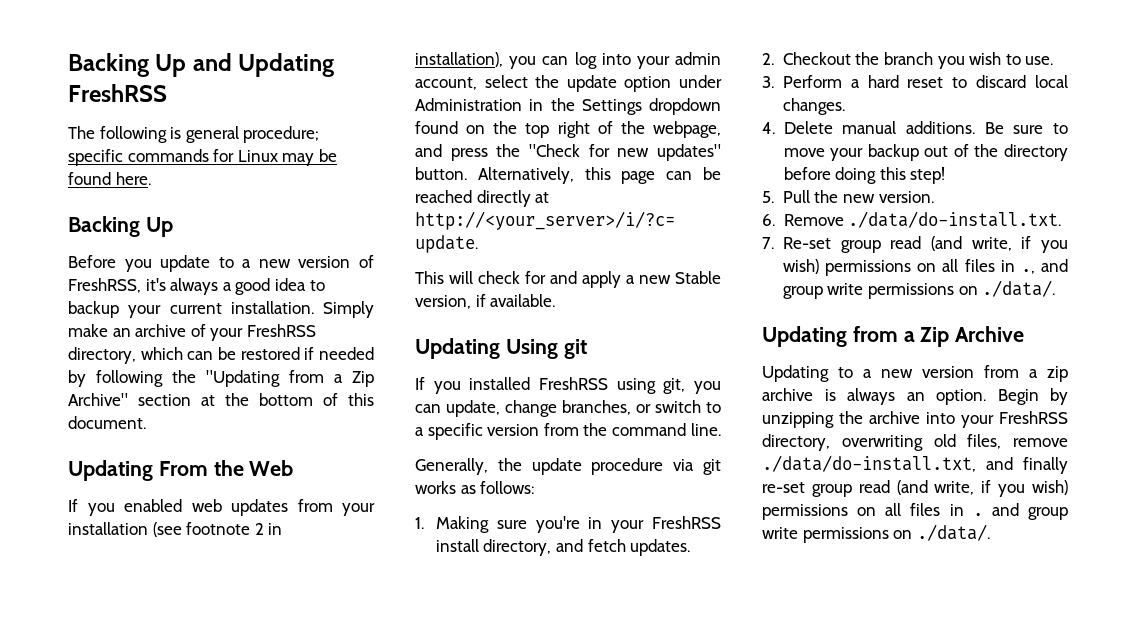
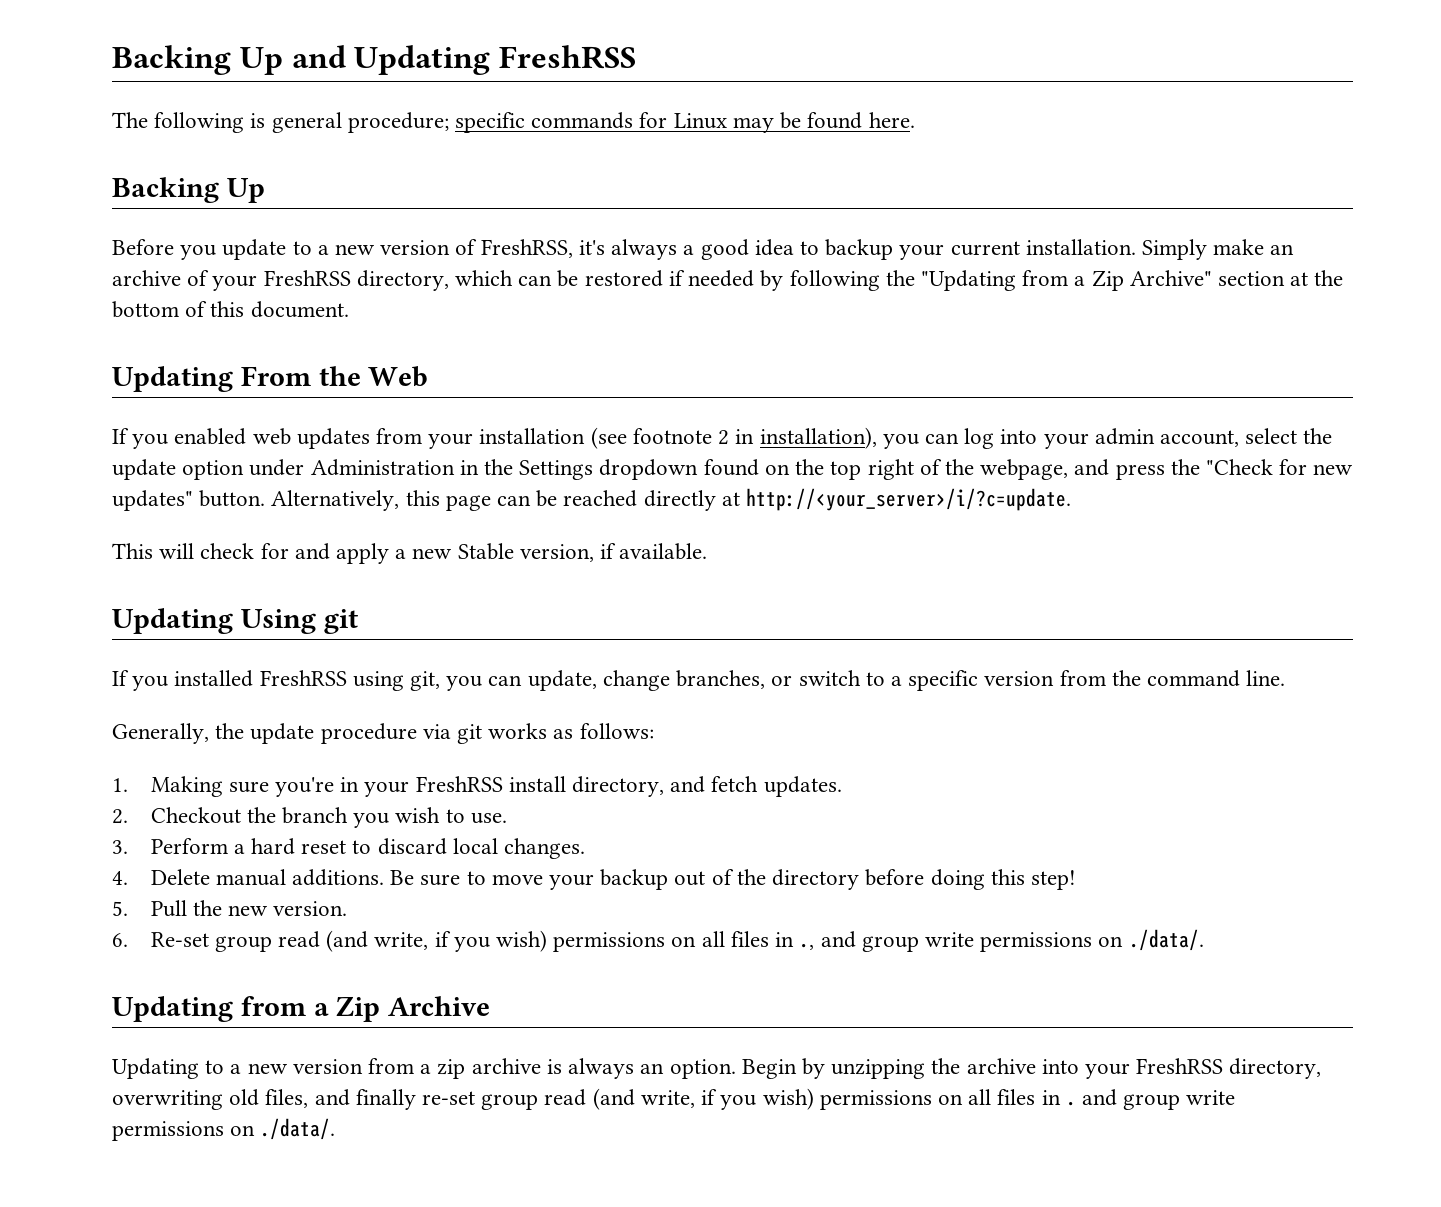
[783,211,1062,228] [762,237,774,249] Remove ./data/do-install.txt. // 7. -> (128, 940) none
[1013,438,1068,447] [762,455,976,472] remove ./data/do-install.txt, -> (309, 1098) none

